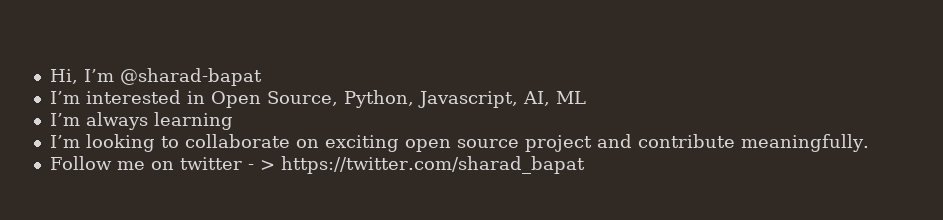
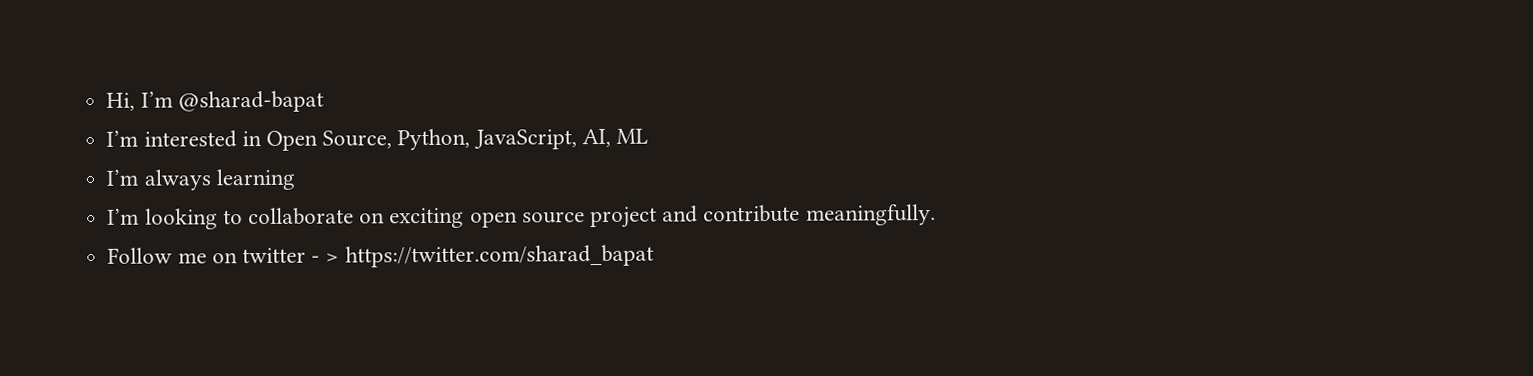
[417,91,518,108] Javascript, -> [473,129,577,150] JavaScript,

